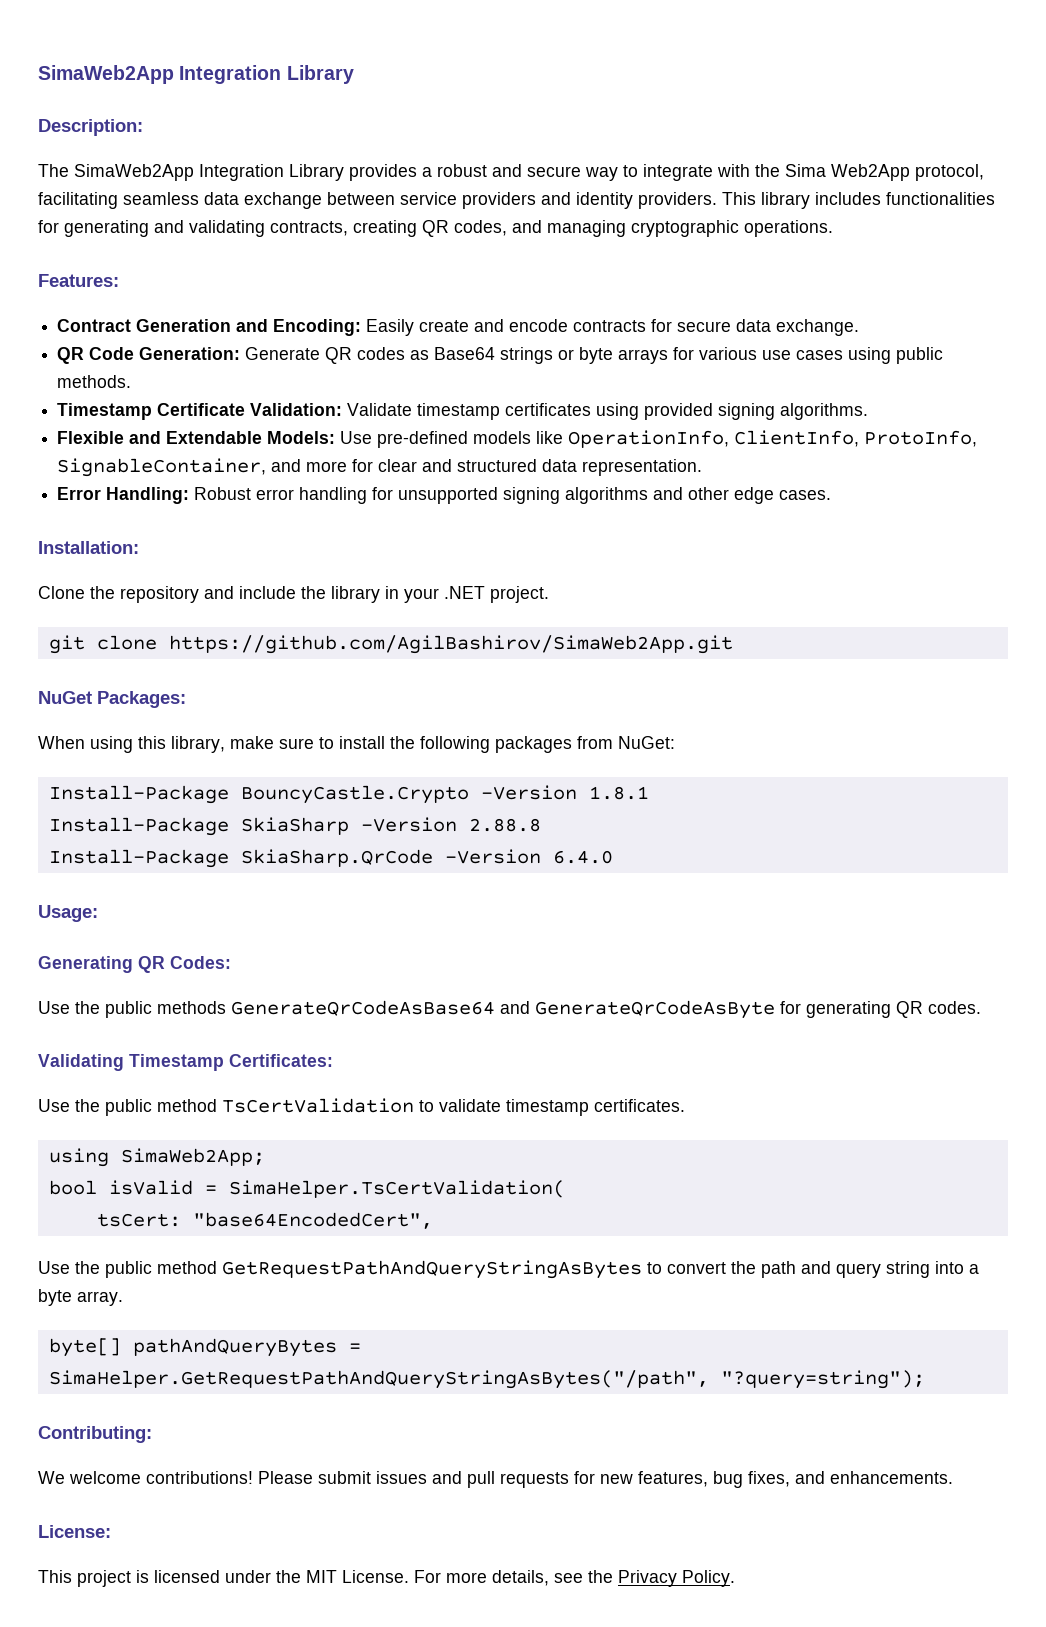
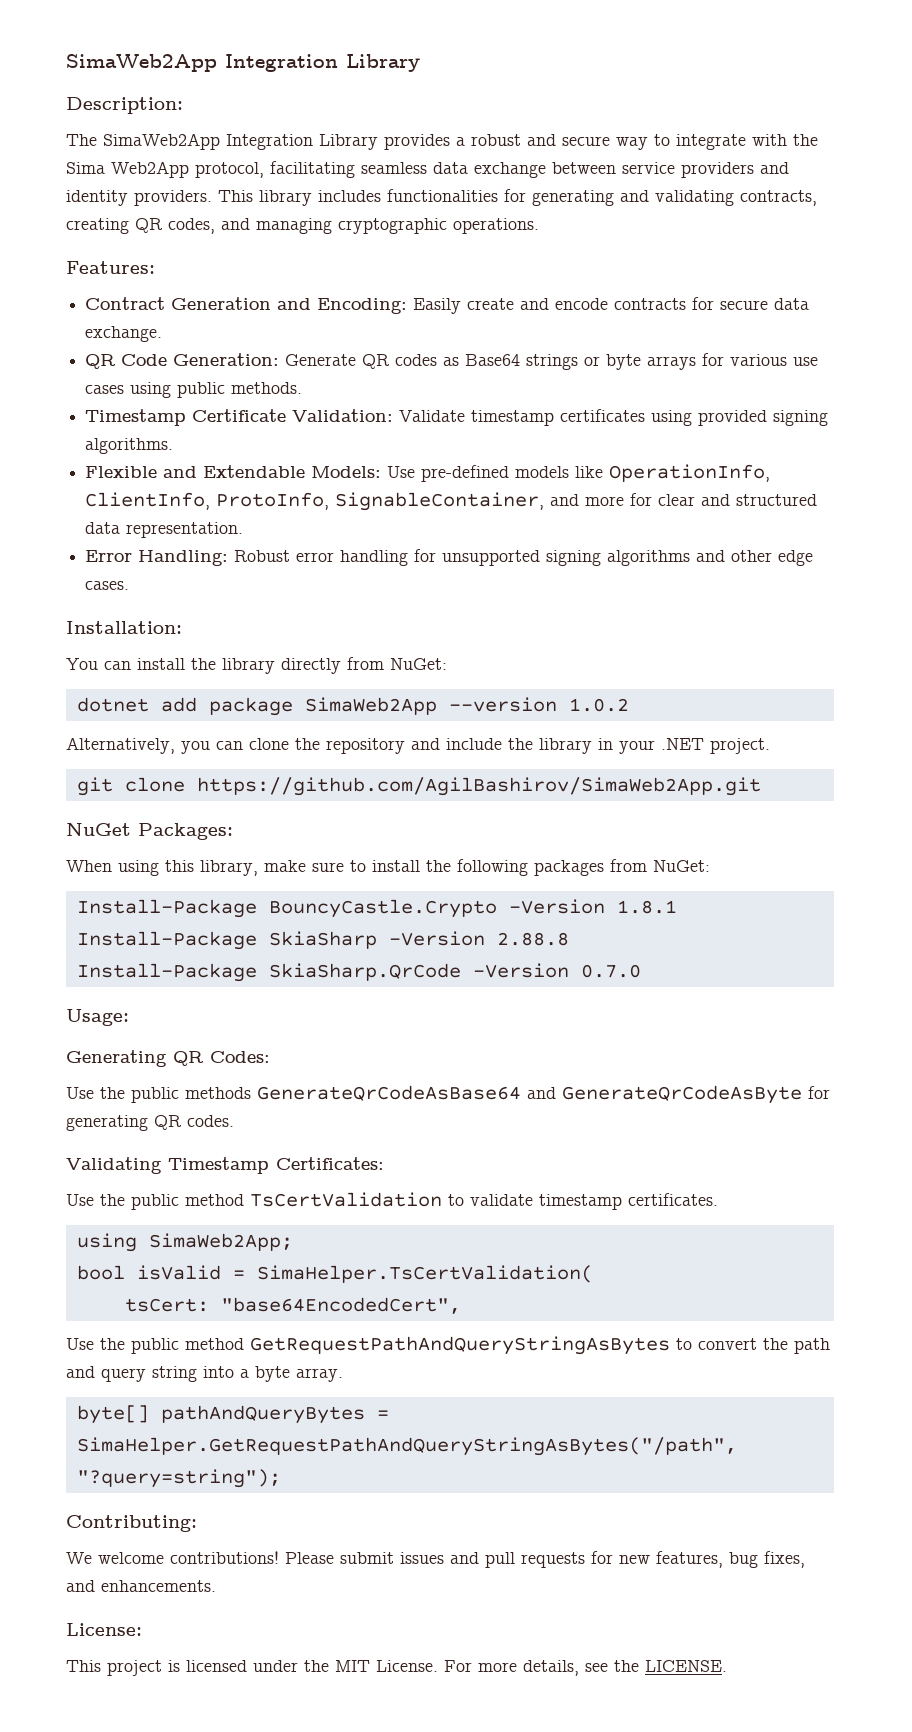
[38,586,85,599] Clone -> [66,657,447,674] [76,697,629,716] [66,737,289,754] You can install the library directly from NuGet: // dotnet add package SimaWeb2App --version 1.0.2 // Alternatively, you can clone
[552,850,613,864] 6.4.0 -> [580,964,641,978] 0.7.0
[618,1570,735,1587] Privacy Policy. -> [645,1660,727,1672] LICENSE.

